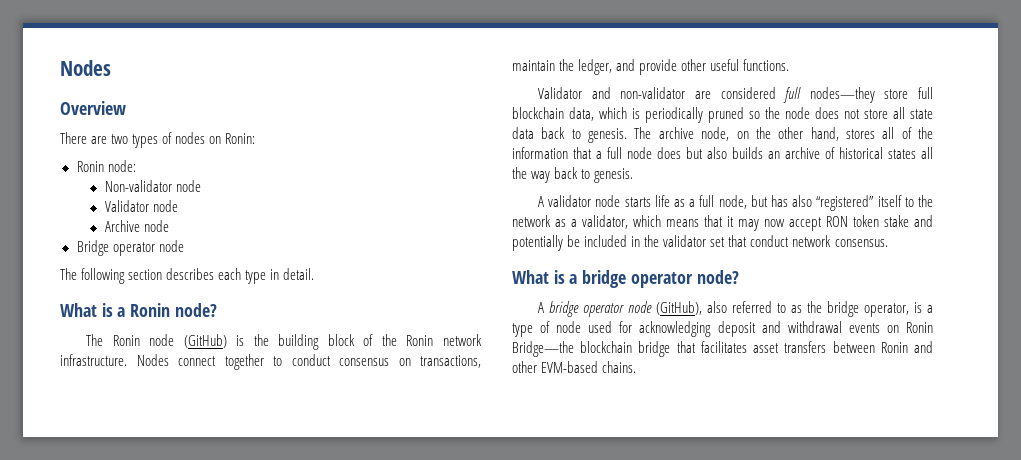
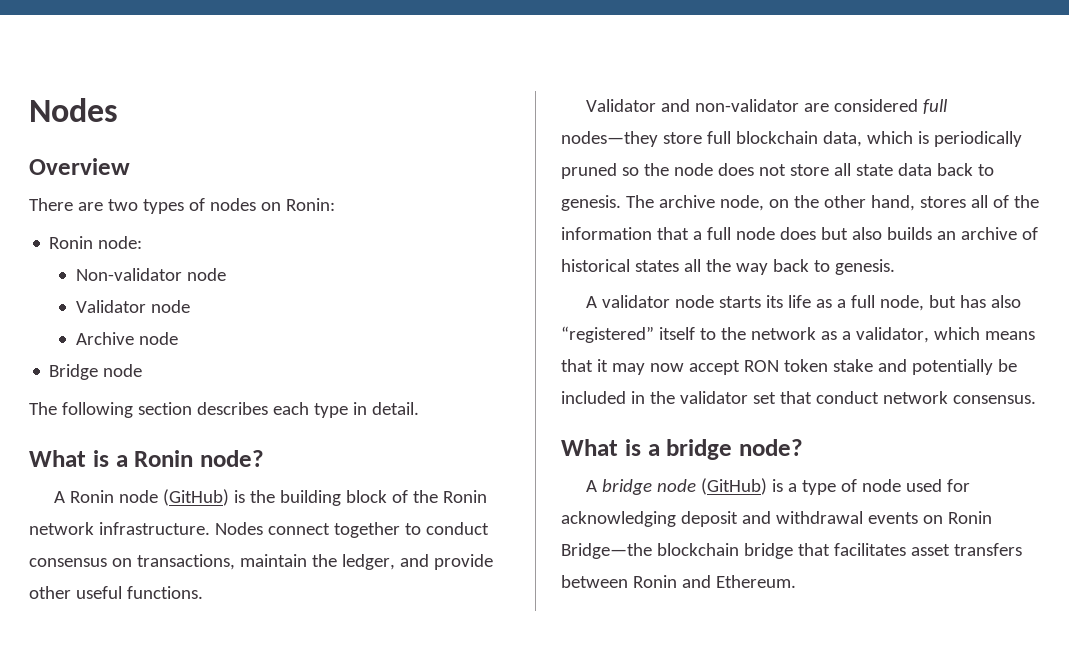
[112,242,155,256] operator -> (99, 372) none
[86,334,104,346] The -> [54,491,66,503] A
(651, 202) none -> [766,295,784,308] its
[630,272,693,288] operator -> (733, 449) none
[583,301,910,317] operator node (GitHub), also referred to as the bridge operator, -> [657,478,768,495] node (GitHub)
[512,361,637,373] other EVM-based chains. -> [715,575,796,588] Ethereum.

